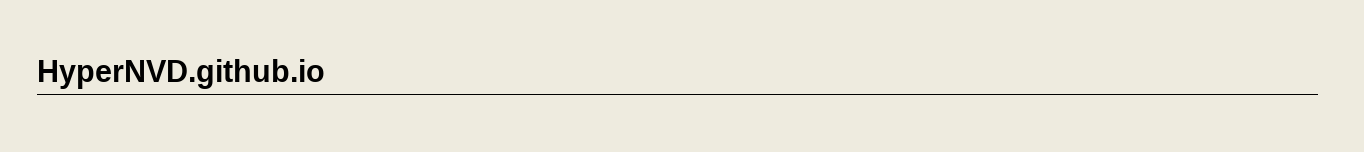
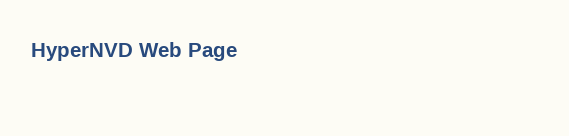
[37,59,325,89] HyperNVD.github.io -> [31,42,237,61] HyperNVD Web Page

